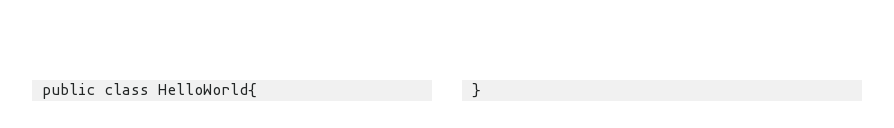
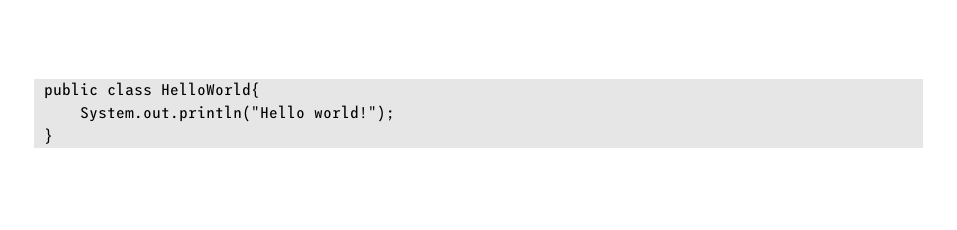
(257, 90) none -> [79,105,395,122] // System.out.println("Hello world!");

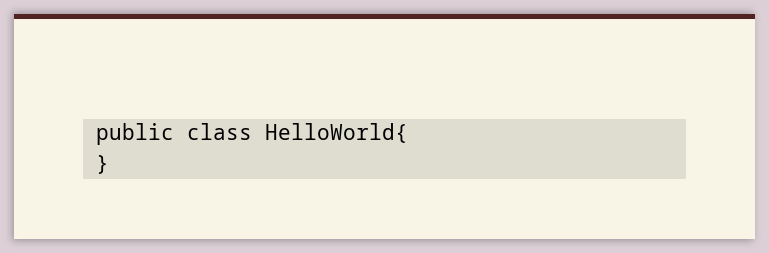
[79,105,395,122] // System.out.println("Hello world!"); -> (408, 133) none

